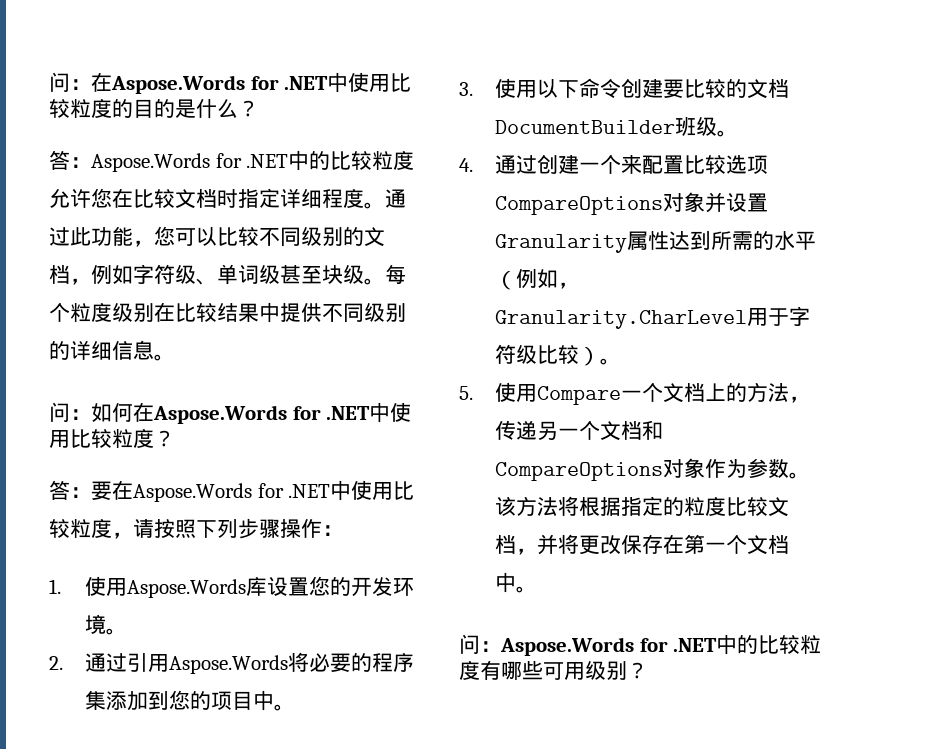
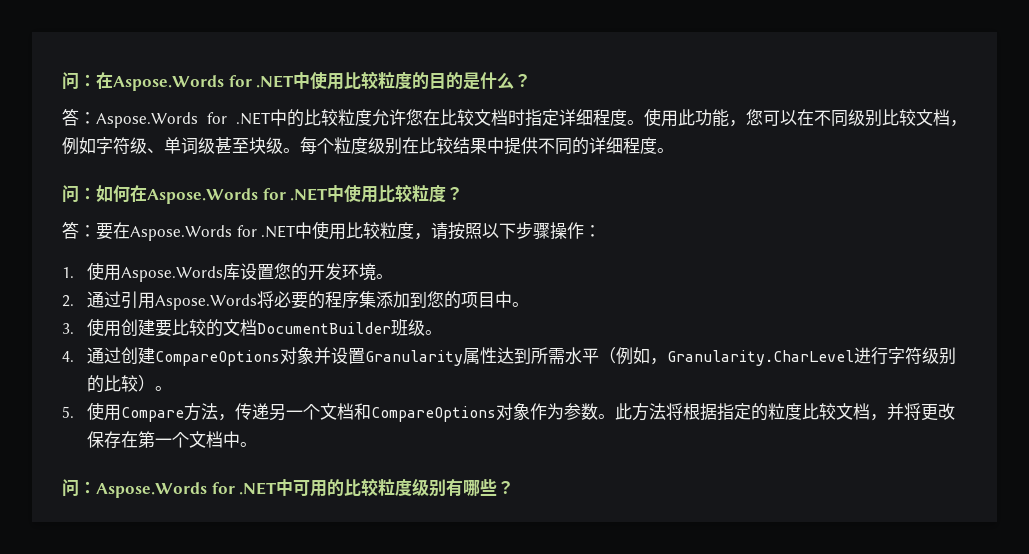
[385,189,406,208] [49,227,70,246] 通过 -> [644,108,678,127] 使用
[217,227,364,247] 比较不同级别的 -> [797,109,916,127] 在不同级别比较
[364,303,406,322] [49,340,154,360] 级别的详细信息 -> [572,137,657,155] 的详细程度
[196,519,238,538] 下列 -> [482,223,517,239] 以下
[536,78,621,99] 以下命令 -> (121, 328) none
[578,155,768,174] 一个来配置比较选项 -> (155, 355) none
[752,231,774,250] 的 -> (565, 355) none
[746,306,810,326] [494,344,537,364] 用于字符级 -> [853,347,956,365] [86,375,104,393] 进行字符级别的
[620,383,747,403] 一个文档上的 -> (184, 414) none
[494,496,516,516] 该 -> [614,403,632,420] 此
[737,635,822,654] [459,660,627,680] 的比较粒度有哪些可用级别 -> [293,478,498,497] 可用的比较粒度级别有哪些

